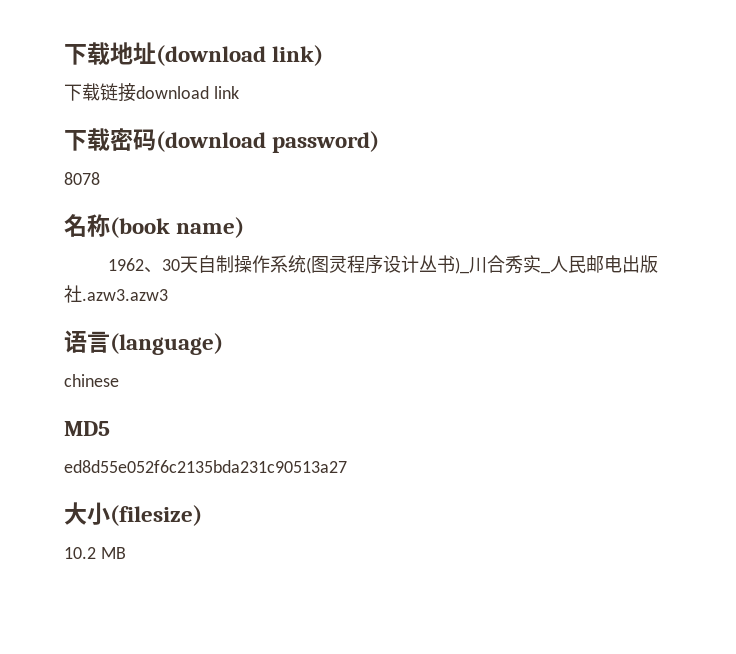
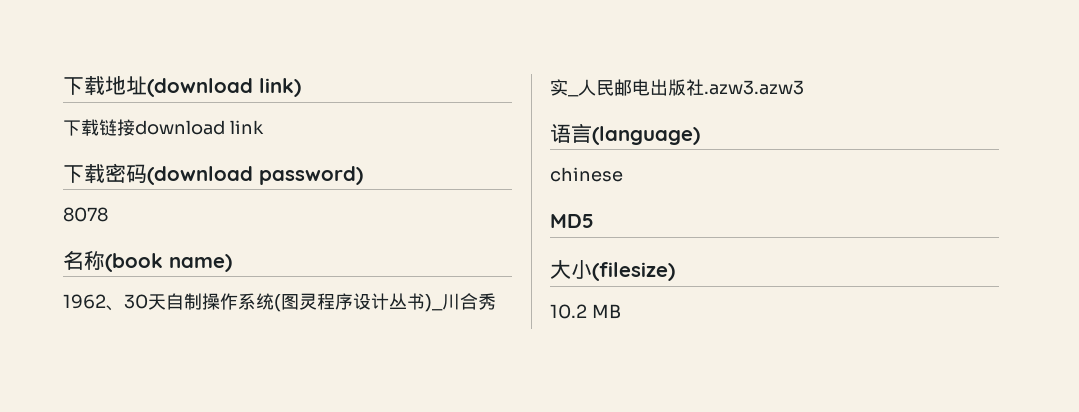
[64,460,347,473] // ed8d55e052f6c2135bda231c90513a27 -> (594, 221) none

